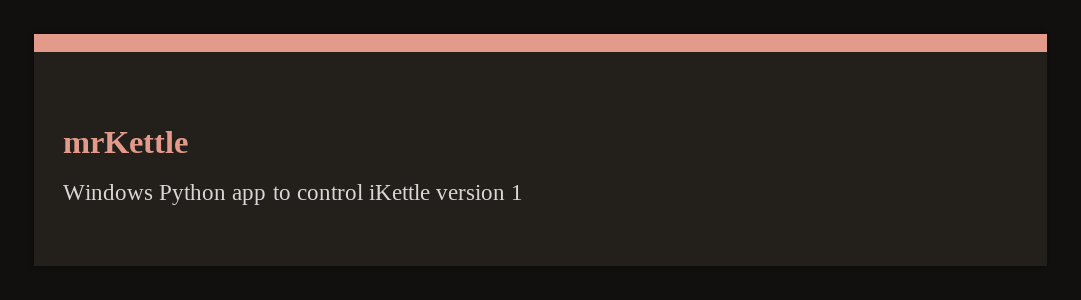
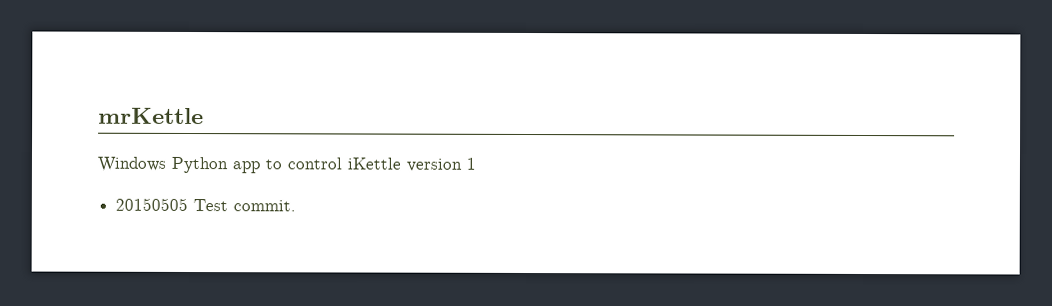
(524, 192) none -> [115,197,297,212] // 20150505 Test commit.

